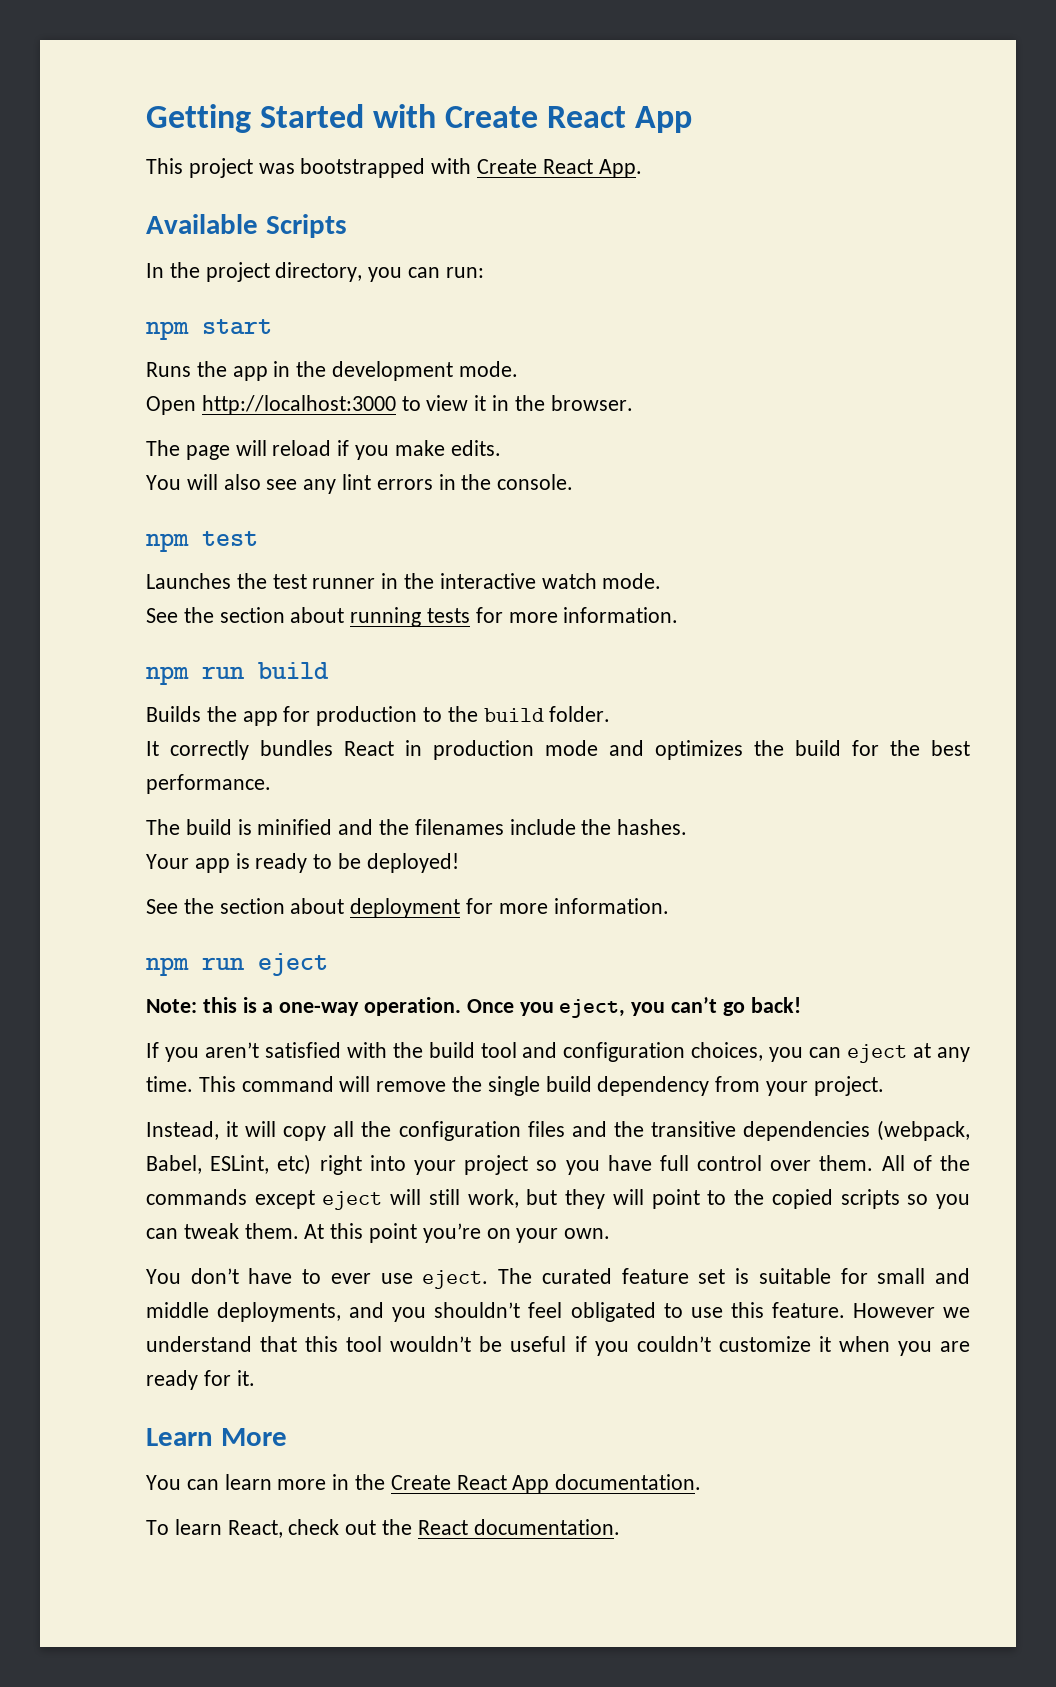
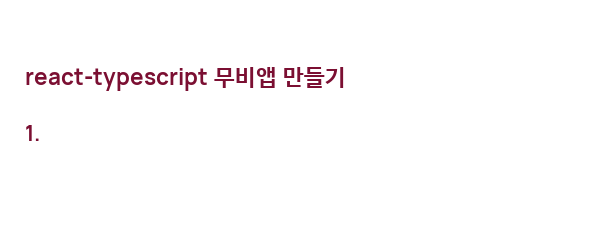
[146,104,693,133] [146,158,642,178] [146,214,347,238] [146,262,484,282] [146,319,272,340] [146,361,518,381] [146,395,633,415] [146,440,501,460] [146,474,574,494] [146,531,258,552] [146,573,662,589] [146,607,679,627] [146,662,329,685] [146,706,611,726] [146,740,970,760] [146,774,271,794] [146,819,688,835] [146,853,459,873] [146,898,669,918] [146,953,328,976] [146,997,801,1018] [146,1042,970,1063] [146,1076,884,1096] [146,1120,970,1141] [146,1154,970,1175] [146,1189,971,1210] [146,1223,611,1243] [146,1268,971,1289] [146,1302,971,1322] [146,1336,970,1356] [146,1370,255,1390] [146,1428,287,1446] [146,1474,702,1494] [146,1519,620,1538] Getting Started with Create React App // This project was bootstrapped with Create React App. // Available Scripts // In the project directory, you can run: // npm start // Runs the app in the development mode. // Open http://localhost:3000 to view it in the browser. // The page will reload if you make edits. // You will also see any lint errors in the console. // npm test // Launches the test runner in the interactive watch mode. // See the section about running tests for more information. // npm run build // Builds the app for production to the build folder. // It correctly bundles React in production mode and optimizes the build for the best performance. // The build is minified and the filenames include the hashes. // Your app is ready to be deployed! // See the section about deployment for more information. // npm run eject // Note: this is a one-way operation. Once you eject, you can’t go back! // If you aren’t satisfied with the build tool and configuration choices, you can eject at any time. This command will remove the single build dependency from your project. // Instead, it will copy all the configuration files and the transitive dependencies (webpack, Babel, ESLint, etc) right into your project so you have full control over them. All of the commands except eject will still work, but they will point to the copied scripts so you can tweak them. At this point you’re on your own. // You don’t have to ever use eject. The curated feature set is suitable for small and middle deployments, and you shouldn’t feel obligated to use this feature. However we understand that this tool wouldn’t be useful if you couldn’t customize it when you are ready for it. // Learn More // You can learn more in the Create React App documentation. // To learn React, check out the React documentation. -> [25,67,347,91] [25,125,40,141] react-typescript 무비앱 만들기 // 1.

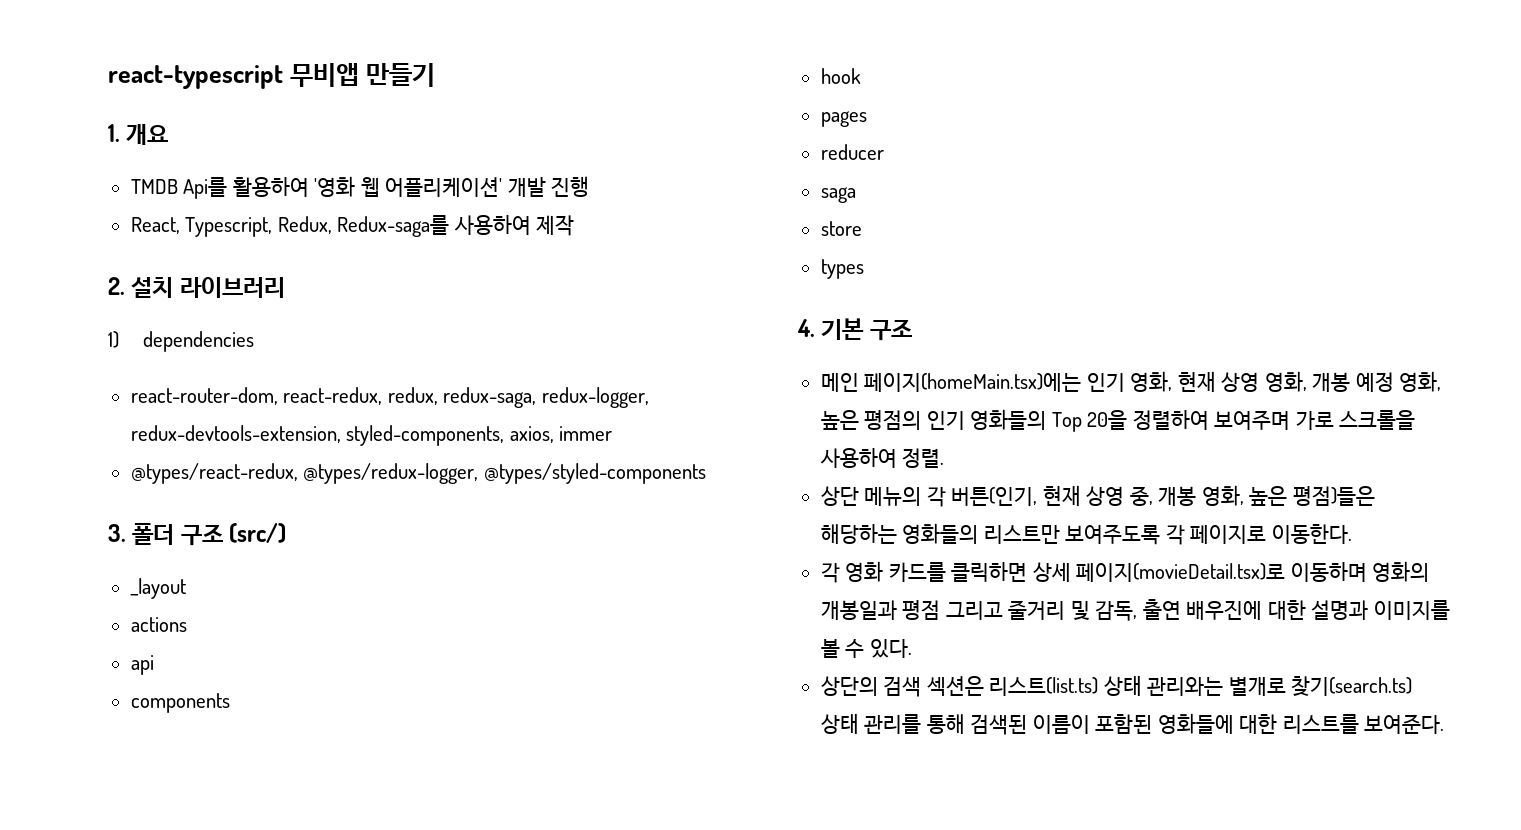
(40, 133) none -> [126,124,169,145] [130,176,590,199] [130,215,575,237] [108,277,285,298] [108,331,255,352] [130,387,649,408] [130,425,613,446] [130,463,706,484] [108,523,287,546] [129,578,186,599] [130,617,187,632] [130,655,154,675] [130,693,230,713] [820,68,861,84] [820,111,867,127] [820,144,884,160] [820,187,856,203] [820,221,862,236] [820,259,864,279] [797,318,912,341] [820,371,1442,392] [820,409,1416,432] [819,448,945,468] [820,485,1375,507] [820,523,1352,545] [820,561,1430,583] [820,599,1450,621] [820,639,912,658] [820,675,1413,697] [820,713,1445,735] 개요 // TMDB Api를 활용하여 '영화 웹 어플리케이션' 개발 진행 // React, Typescript, Redux, Redux-saga를 사용하여 제작 // 2. 설치 라이브러리 // 1) dependencies // react-router-dom, react-redux, redux, redux-saga, redux-logger, redux-devtools-extension, styled-components, axios, immer // @types/react-redux, @types/redux-logger, @types/styled-components // 3. 폴더 구조 (src/) // _layout // actions // api // components // hook // pages // reducer // saga // store // types // 4. 기본 구조 // 메인 페이지(homeMain.tsx)에는 인기 영화, 현재 상영 영화, 개봉 예정 영화, 높은 평점의 인기 영화들의 Top 20을 정렬하여 보여주며 가로 스크롤을 사용하여 정렬. // 상단 메뉴의 각 버튼(인기, 현재 상영 중, 개봉 영화, 높은 평점)들은 해당하는 영화들의 리스트만 보여주도록 각 페이지로 이동한다. // 각 영화 카드를 클릭하면 상세 페이지(movieDetail.tsx)로 이동하며 영화의 개봉일과 평점 그리고 줄거리 및 감독, 출연 배우진에 대한 설명과 이미지를 볼 수 있다. // 상단의 검색 섹션은 리스트(list.ts) 상태 관리와는 별개로 찾기(search.ts) 상태 관리를 통해 검색된 이름이 포함된 영화들에 대한 리스트를 보여준다.

